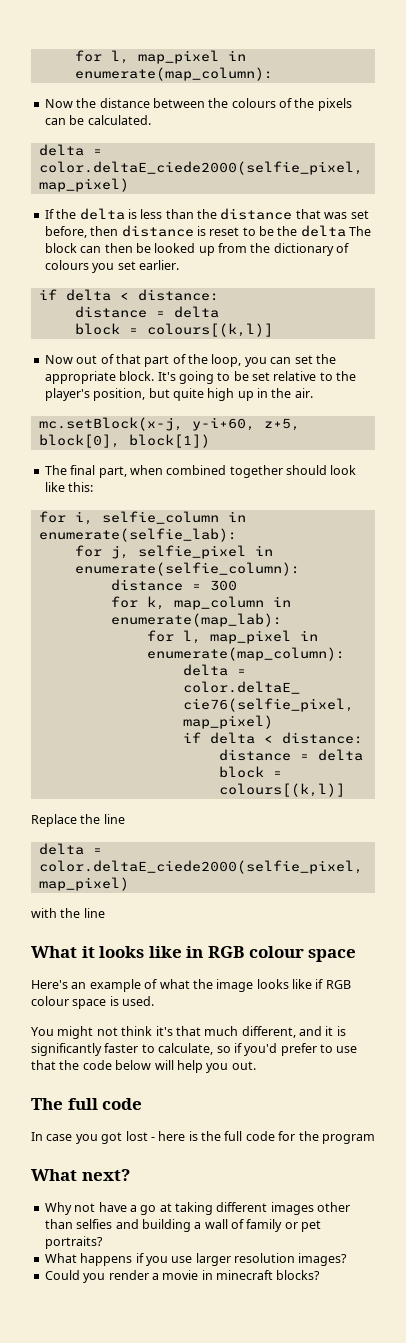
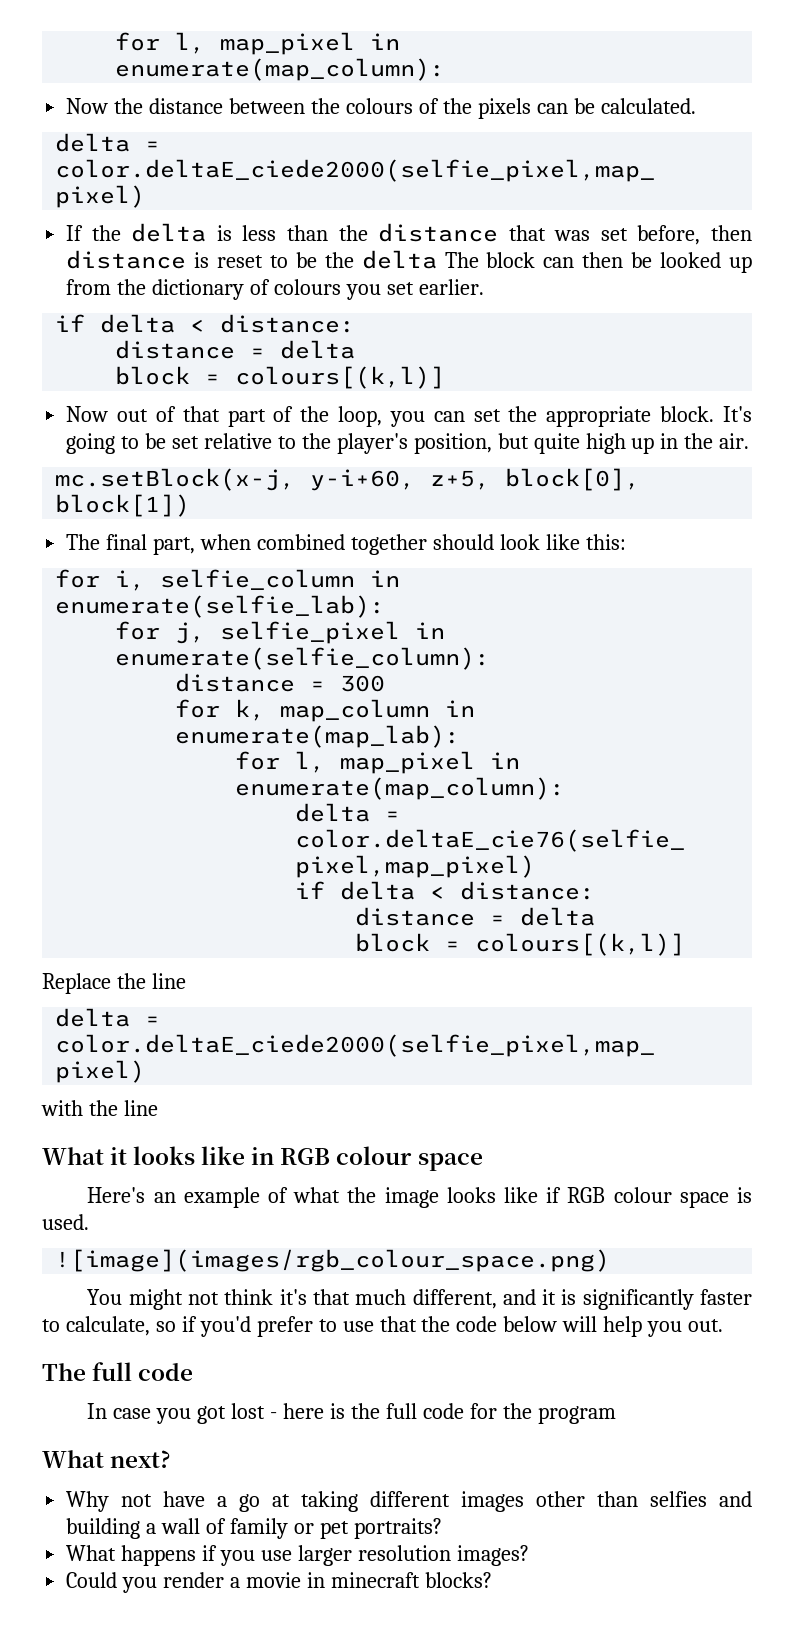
(155, 1001) none -> [55,1249,611,1272] // ![image](images/rgb_colour_space.png)

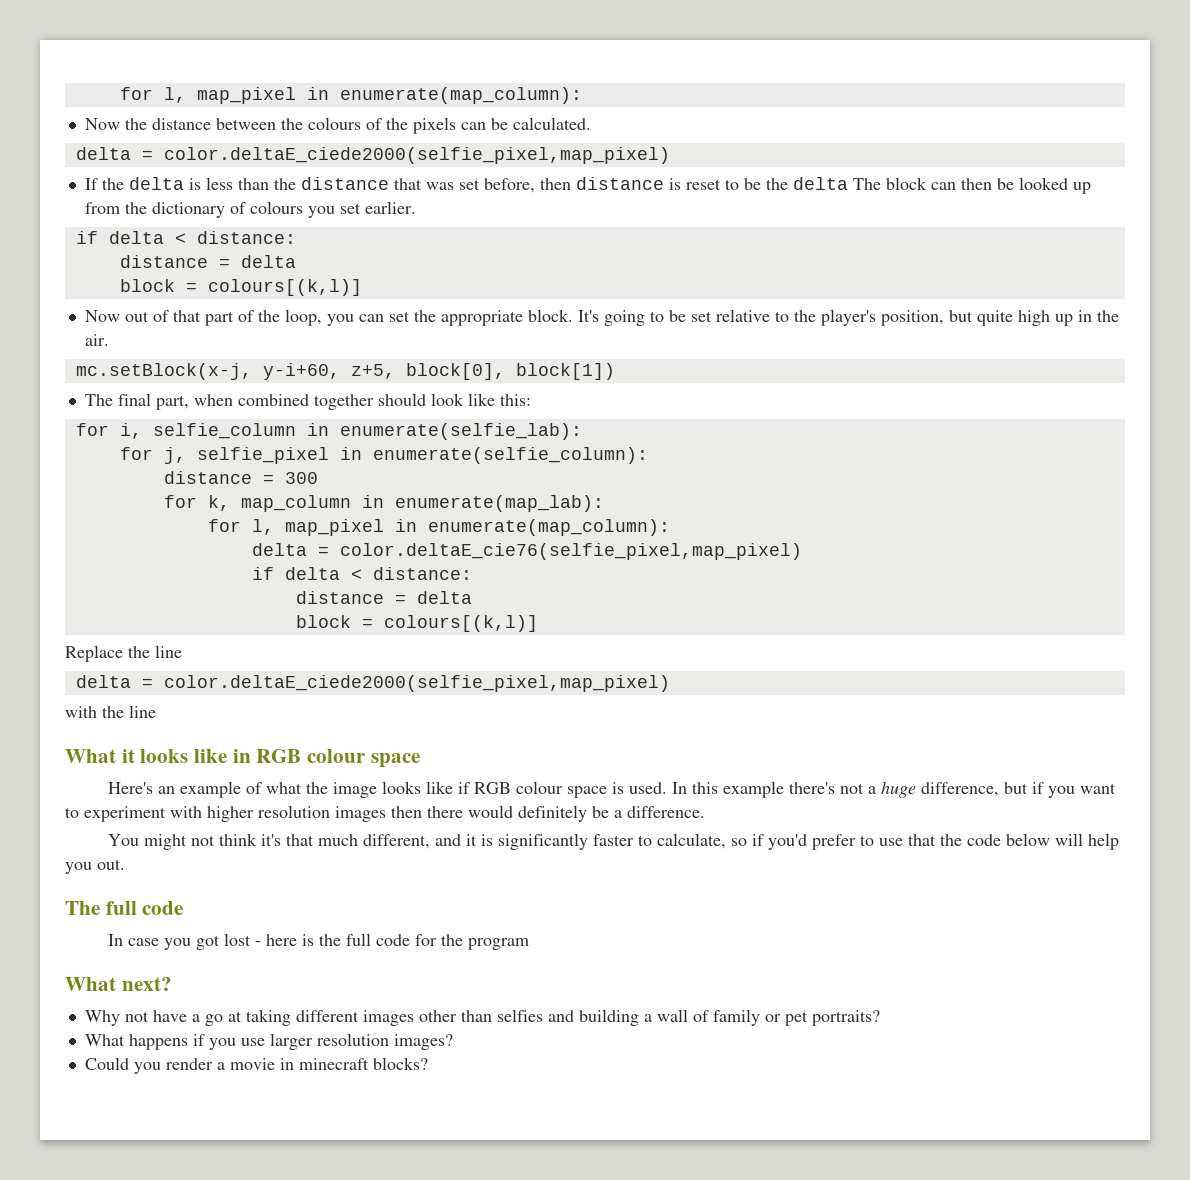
[55,1249,611,1272] // ![image](images/rgb_colour_space.png) -> [672,781,1117,798] [65,805,705,822] In this example there's not a huge difference, but if you want to experiment with higher resolution images then there would definitely be a difference.

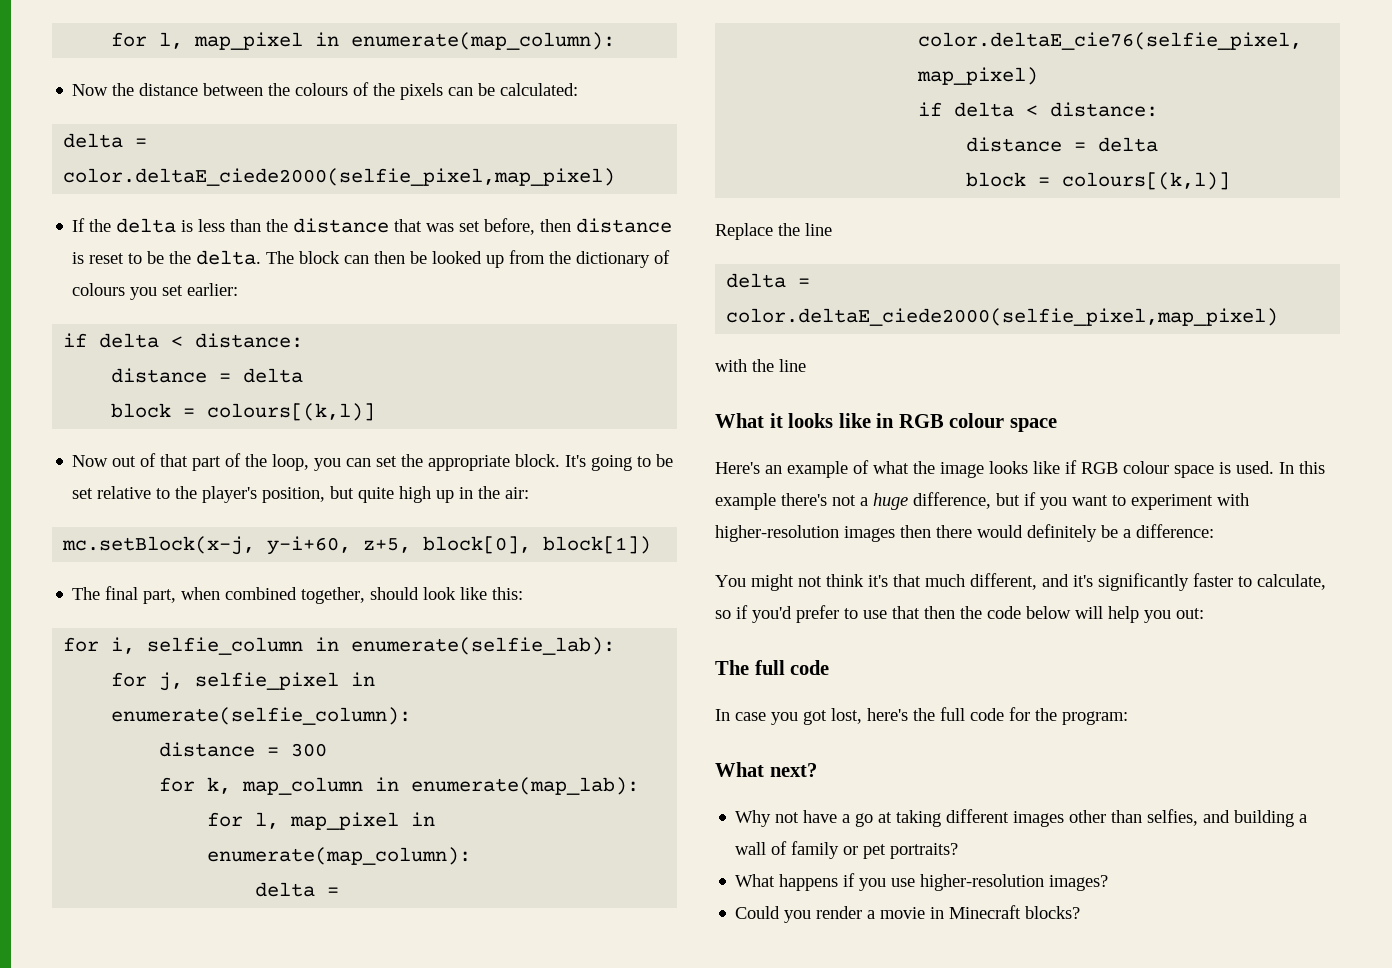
[512,117,591,130] calculated. -> [500,83,579,96] calculated:
[792,177,848,190] delta -> [196,250,262,265] delta.
[364,201,416,214] earlier. -> [187,283,239,296] earlier:
[84,334,109,346] air. -> [505,487,530,499] air:
[313,394,374,410] together -> [301,587,366,604] together,
[207,805,330,822] higher resolution -> [715,525,839,542] higher-resolution
[627,806,705,818] difference. -> [1136,524,1214,538] difference:
[466,834,494,846] it is -> [1073,575,1093,587] it's
(937, 840) none -> [924,606,955,619] then
[97,859,125,870] out. -> [1176,608,1204,619] out:
[224,933,315,946] lost - here is -> [831,708,908,724] lost, here's
[468,938,530,950] program -> [1062,711,1128,725] program:
[496,1009,543,1022] selfies -> [1147,809,1199,826] selfies,
[269,1033,389,1050] larger resolution -> [920,874,1045,891] higher-resolution
[298,1058,369,1070] minecraft -> [949,905,1022,919] Minecraft

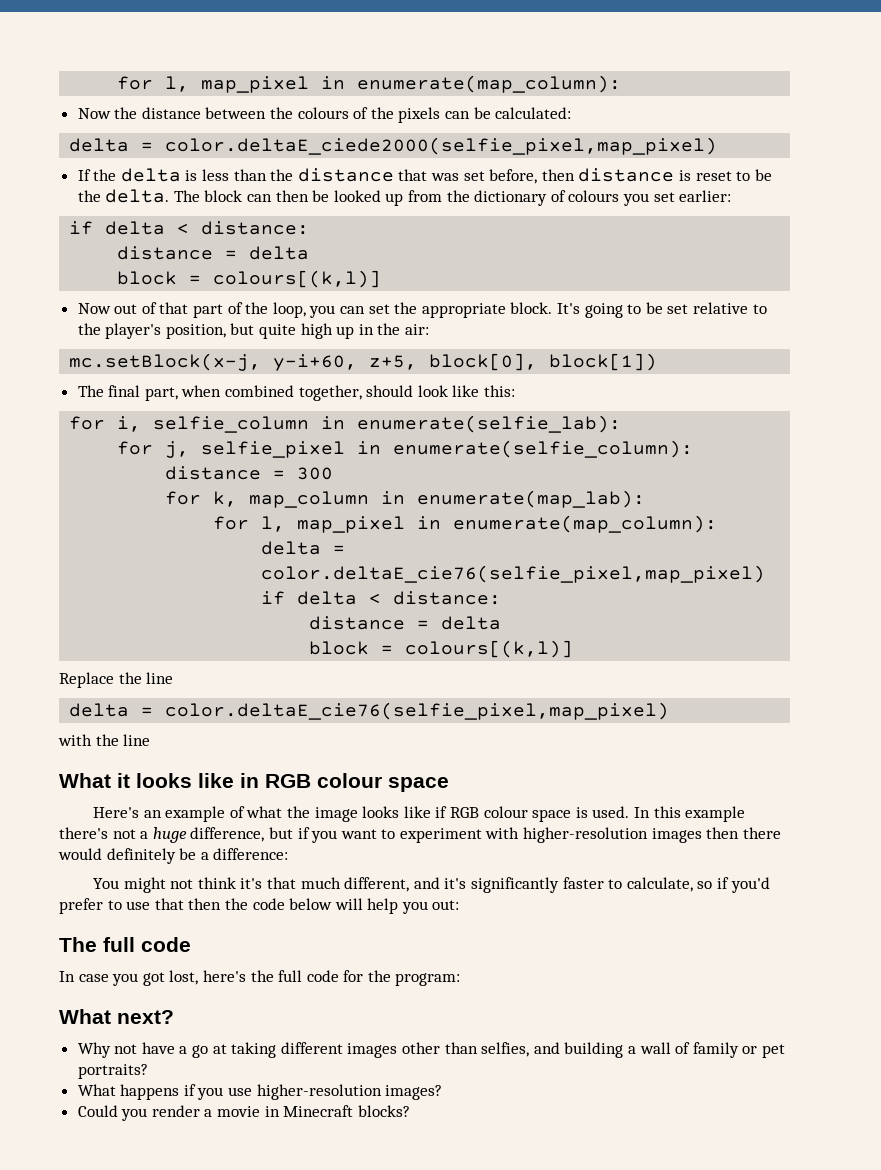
[726,308,1279,326] color.deltaE_ciede2000(selfie_pixel,map_pixel) -> [165,702,670,720] color.deltaE_cie76(selfie_pixel,map_pixel)

